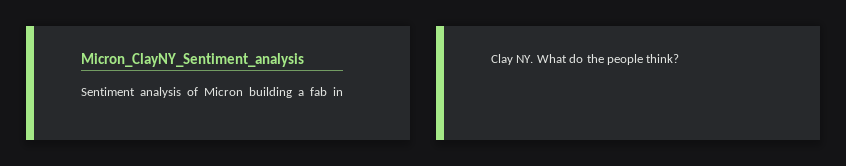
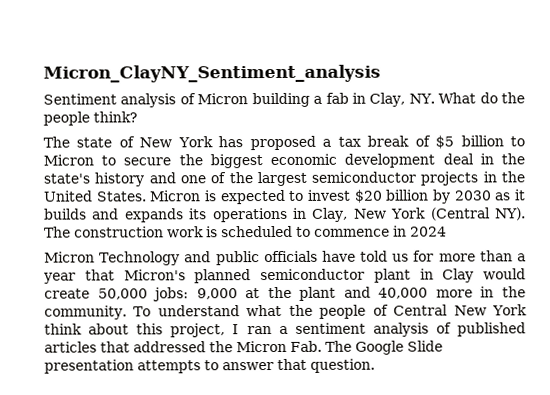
[491,54,513,65] Clay -> [369,92,406,107] Clay,
(680, 58) none -> [43,135,525,151] [43,153,525,169] [43,171,526,187] [43,189,526,205] [44,207,526,223] [44,225,447,238] [44,250,526,266] [43,268,526,284] [44,286,527,302] [44,304,528,320] [44,322,526,338] [44,340,443,355] [44,358,375,374] // The state of New York has proposed a tax break of $5 billion to Micron to secure the biggest economic development deal in the state's history and one of the largest semiconductor projects in the United States. Micron is expected to invest $20 billion by 2030 as it builds and expands its operations in Clay, New York (Central NY). The construction work is scheduled to commence in 2024 // Micron Technology and public officials have told us for more than a year that Micron's planned semiconductor plant in Clay would create 50,000 jobs: 9,000 at the plant and 40,000 more in the community. To understand what the people of Central New York think about this project, I ran a sentiment analysis of published articles that addressed the Micron Fab. The Google Slide presentation attempts to answer that question.

